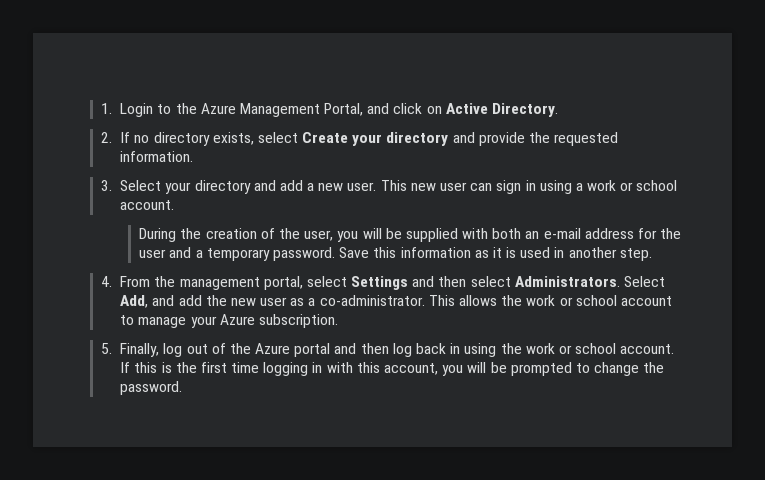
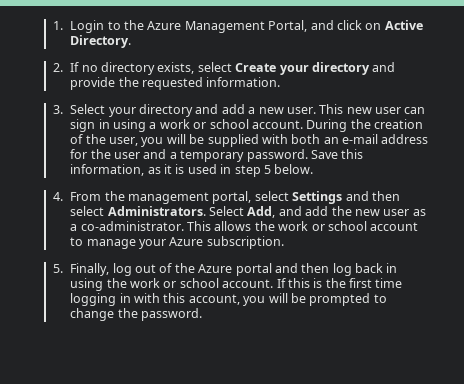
(175, 205) // -> (303, 124) none
[400,247,471,258] information -> [70,164,145,176] information,
[568,247,652,261] another step. -> [234,164,314,177] step 5 below.

